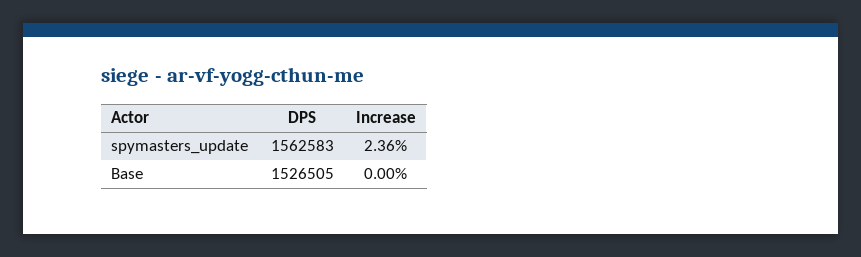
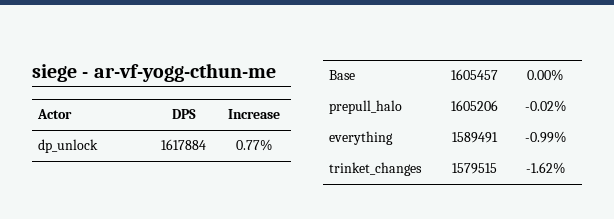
[111,140,249,154] [270,140,334,151] [364,140,407,151] spymasters_update | 1562583 | 2.36% -> [37,139,98,153] [161,139,206,150] [236,139,272,151] dp_unlock | 1617884 | 0.77%
[270,168,334,179] 1526505 -> [451,69,498,80] 1605457
(407, 173) none -> [328,100,402,114] [451,100,498,111] [524,100,566,112] [328,131,393,145] [452,132,498,143] [524,131,566,143] [328,162,422,176] [452,163,497,174] [525,162,565,174] // prepull_halo | 1605206 | -0.02% // everything | 1589491 | -0.99% // trinket_changes | 1579515 | -1.62%

